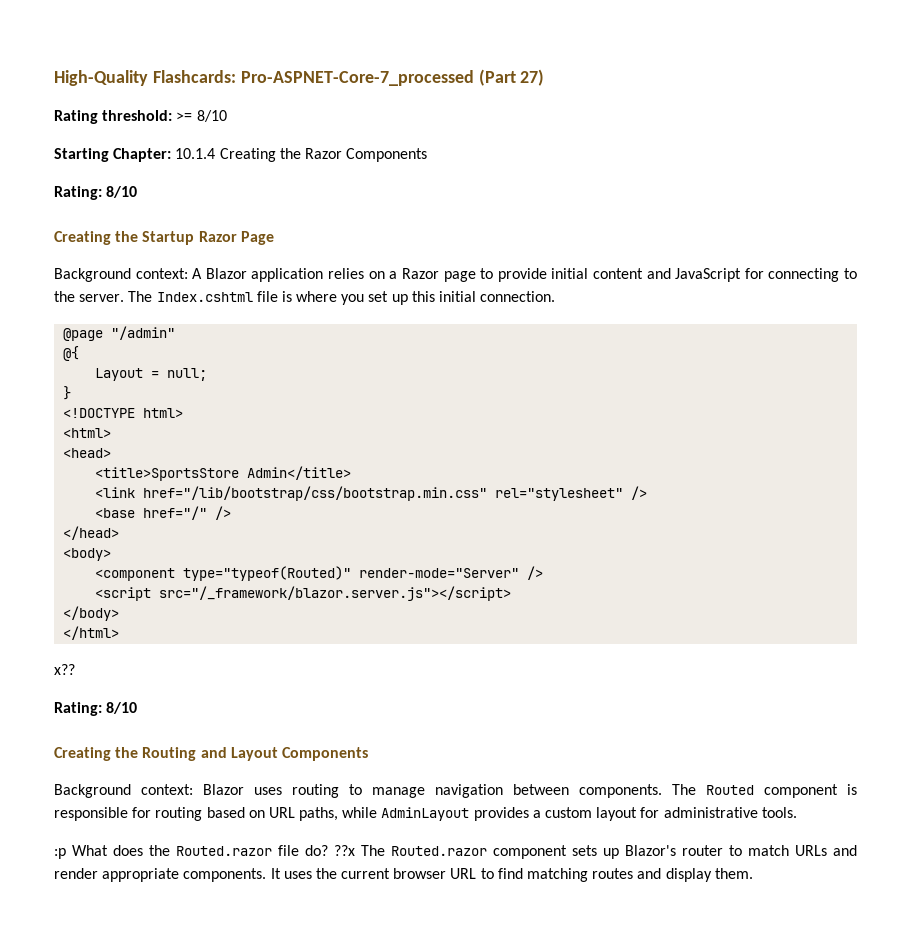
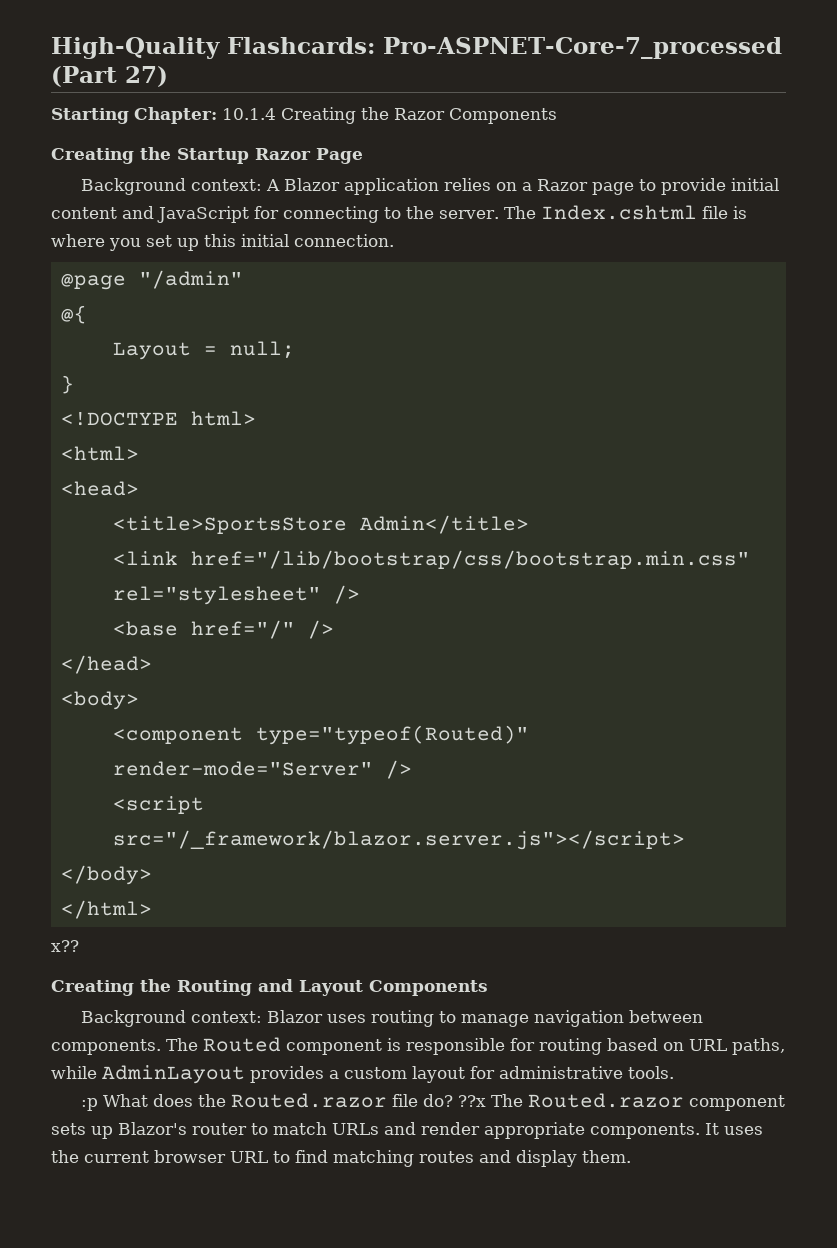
[54,110,227,124] // Rating threshold: >= 8/10 -> (168, 76) none
[54,186,138,200] // Rating: 8/10 -> (557, 116) none
[54,702,138,716] // Rating: 8/10 -> (79, 946) none

